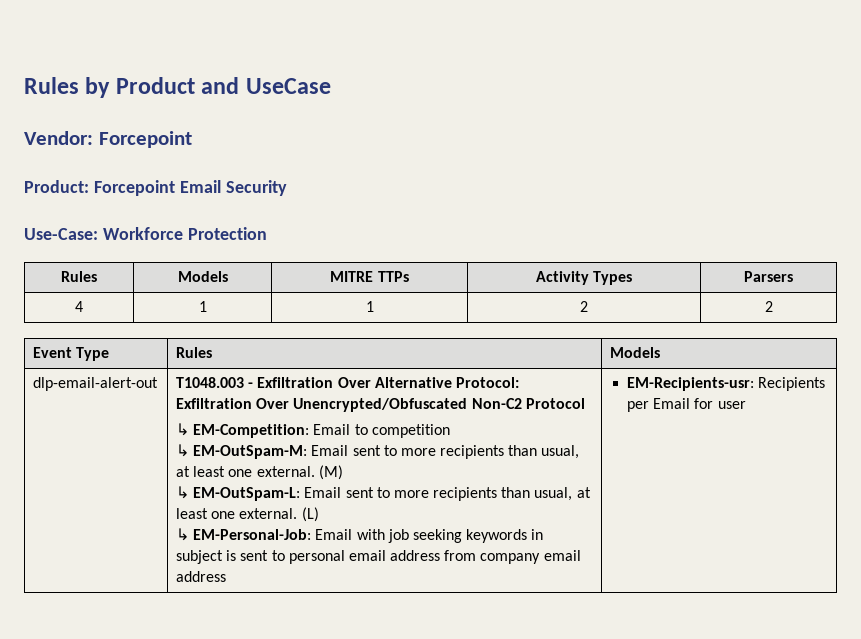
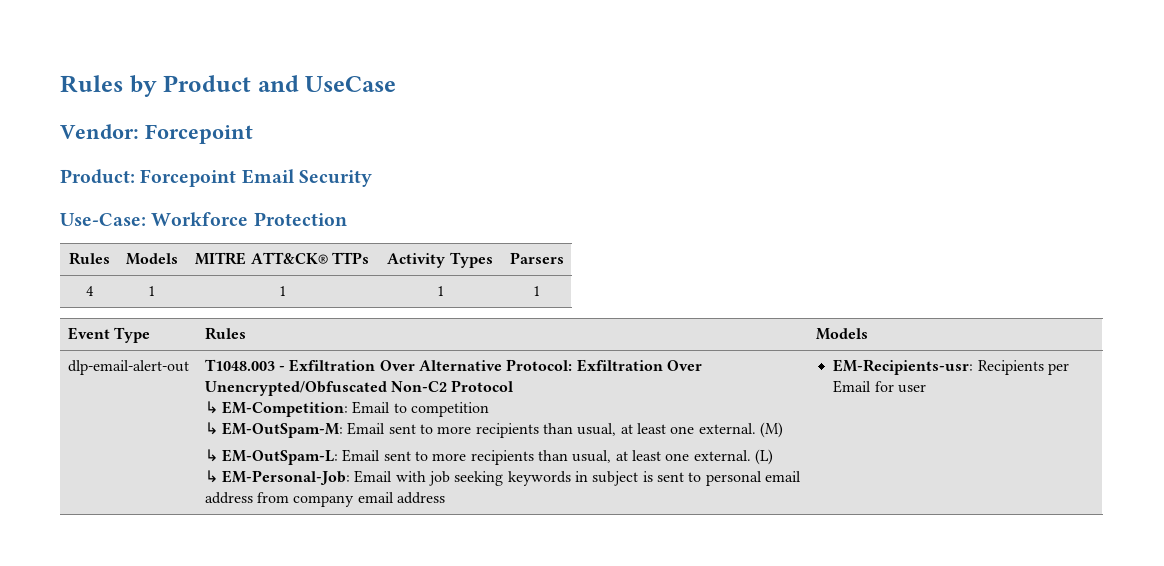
(374, 276) none -> [250,252,328,264] ATT&CK®
[579,301,588,312] [764,301,773,312] 2 | 2 -> [436,286,444,296] [533,286,540,296] 1 | 1

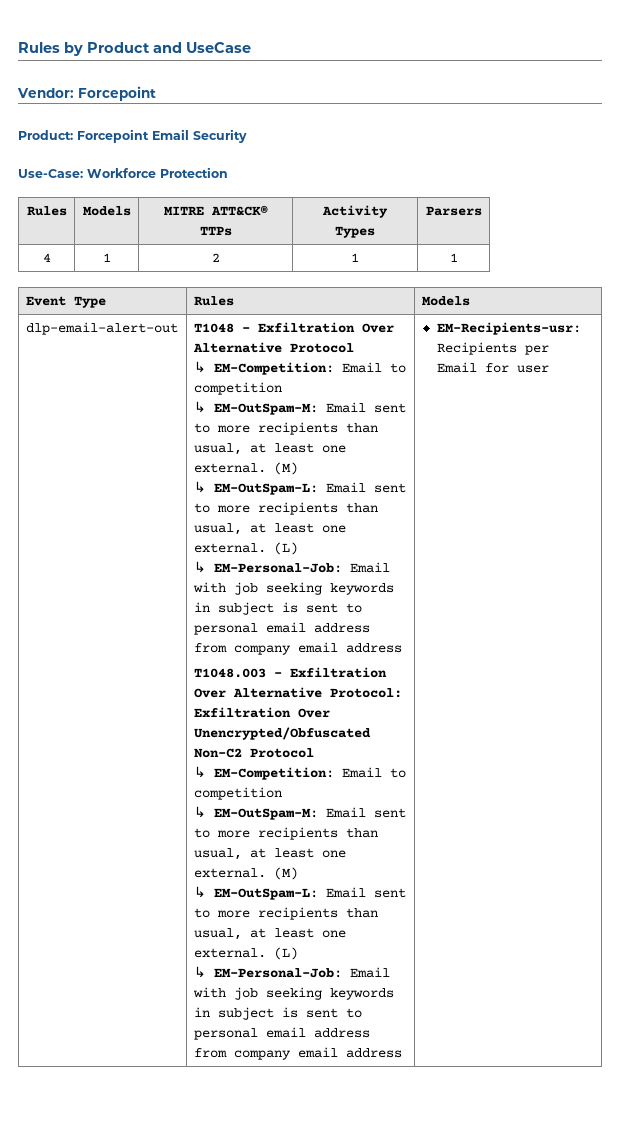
[278,286,286,296] 1 -> [211,253,220,262] 2
(189, 367) none -> [193,322,394,333] [192,342,354,353] [193,361,406,375] [193,382,282,395] [193,401,406,415] [193,422,378,435] [193,443,346,455] [193,462,298,475] [193,481,406,495] [193,502,378,515] [193,523,346,535] [193,542,298,555] [193,561,390,573] [192,582,394,595] [193,602,362,615] [193,622,370,635] [193,642,402,655] T1048 - Exfiltration Over Alternative Protocol // ↳ EM-Competition: Email to competition // ↳ EM-OutSpam-M: Email sent to more recipients than usual, at least one external. (M) // ↳ EM-OutSpam-L: Email sent to more recipients than usual, at least one external. (L) // ↳ EM-Personal-Job: Email with job seeking keywords in subject is sent to personal email address from company email address //

